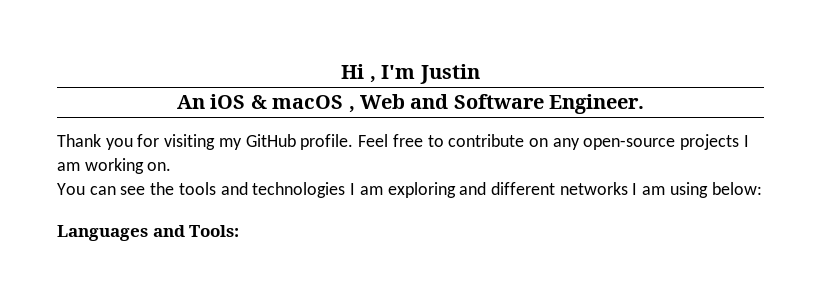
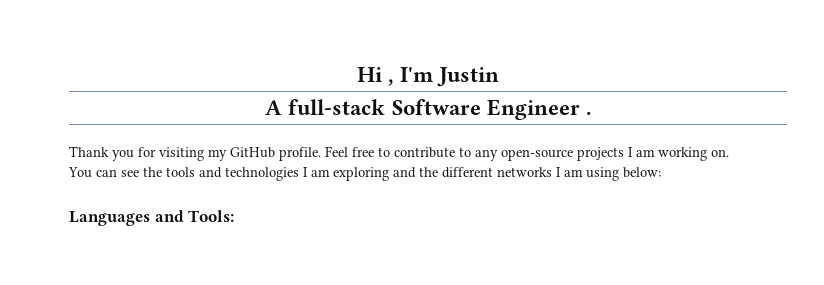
[176,94,645,114] An iOS & macOS , Web and Software Engineer. -> [265,99,591,120] A full-stack Software Engineer .
[528,138,548,147] on -> [459,147,471,157] to
(487, 188) none -> [419,167,438,177] the

